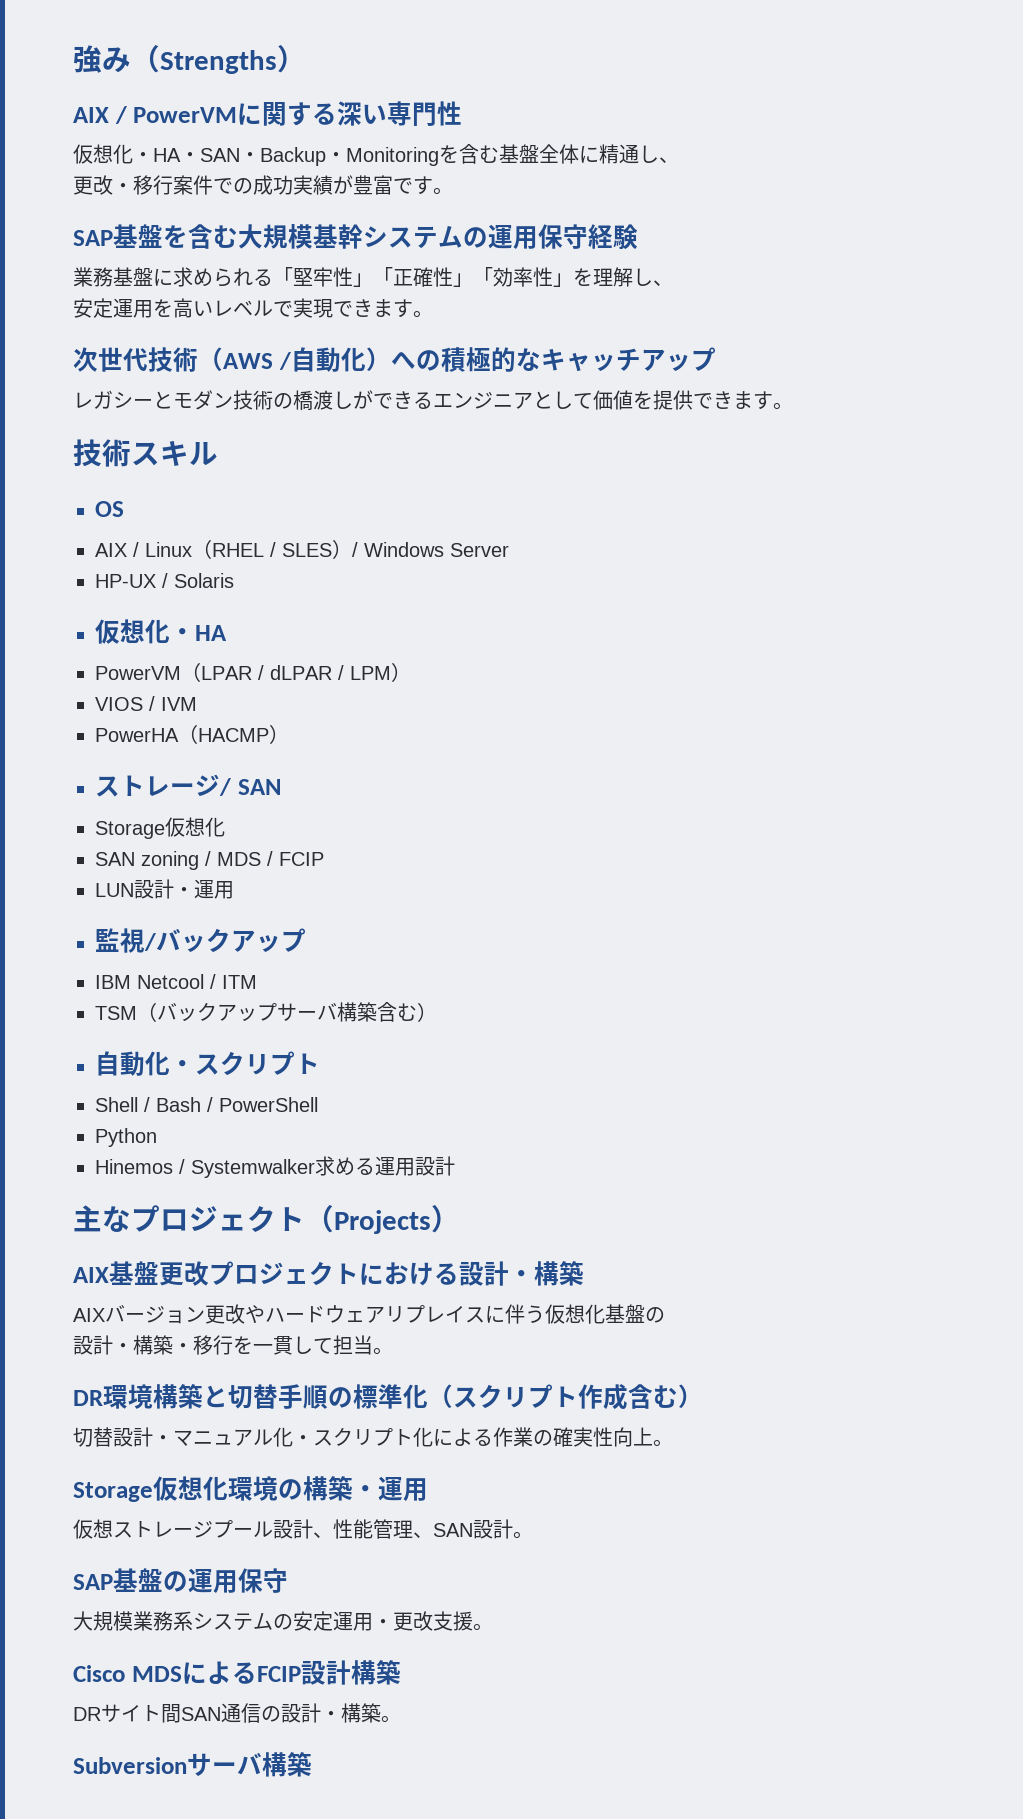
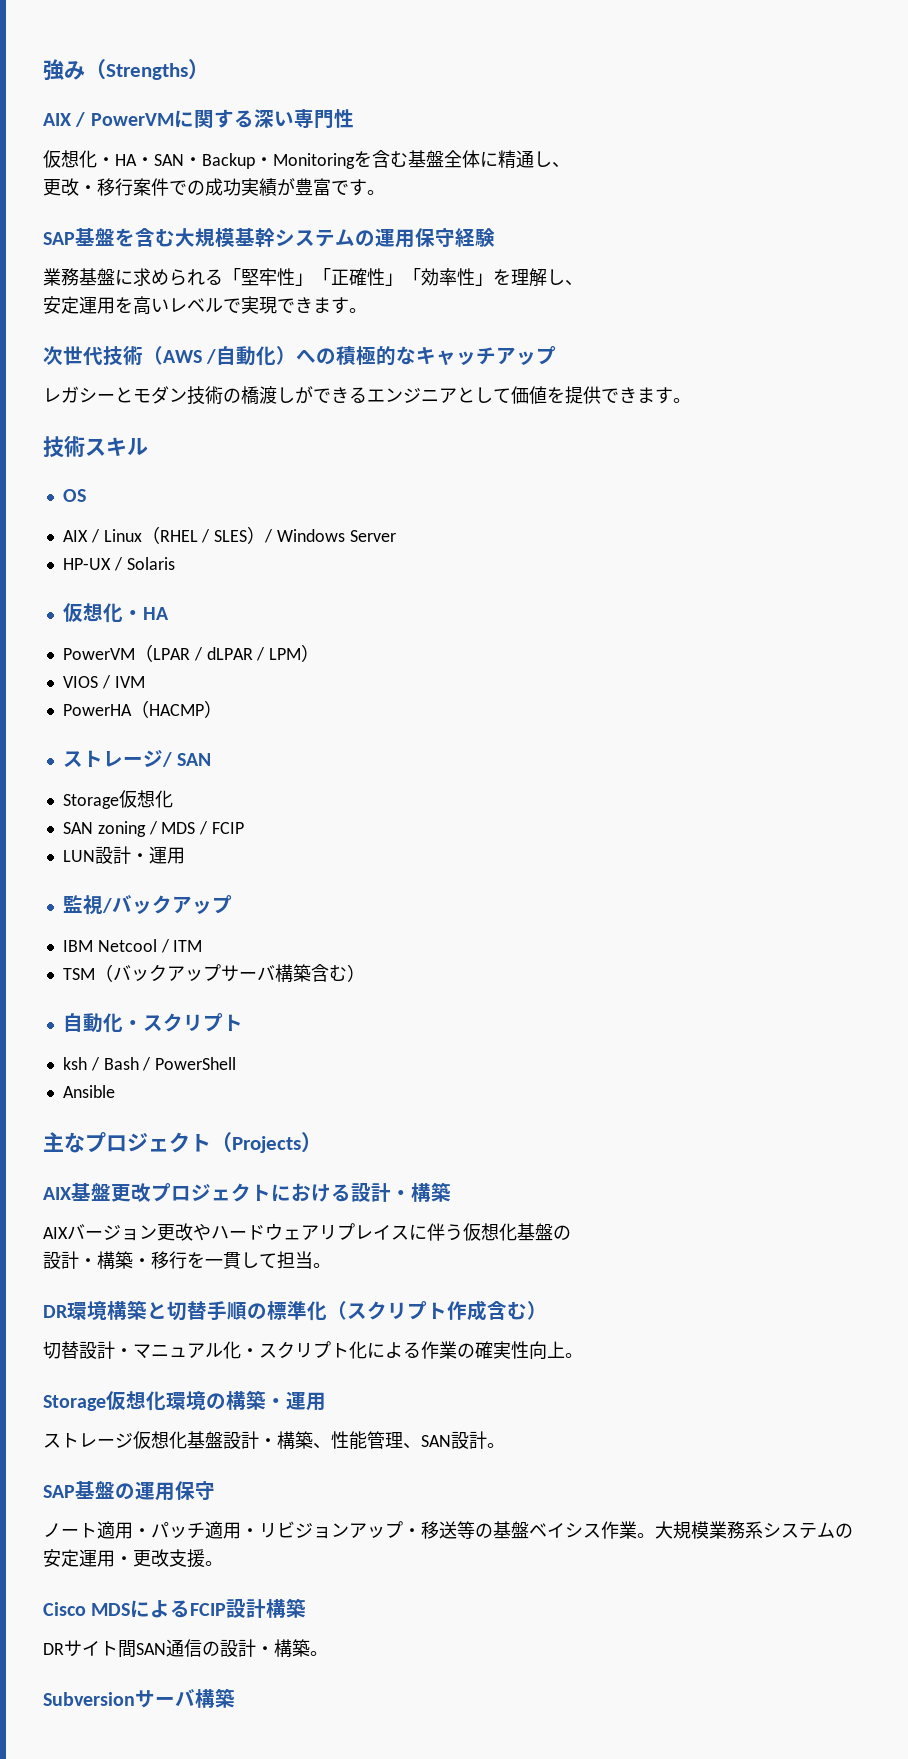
[95,1097,138,1112] Shell -> [62,1057,87,1070] ksh
[95,1128,157,1147] [95,1156,455,1178] Python // Hinemos / Systemwalker求める運用設計 -> [62,1085,115,1098] Ansible
[73,1519,313,1539] 仮想ストレージプール設計 -> [43,1431,313,1449] ストレージ仮想化基盤設計・構築
(288, 1580) none -> [43,1521,655,1539] ノート適用・パッチ適用・リビジョンアップ・移送等の基盤ベイシス作業。

